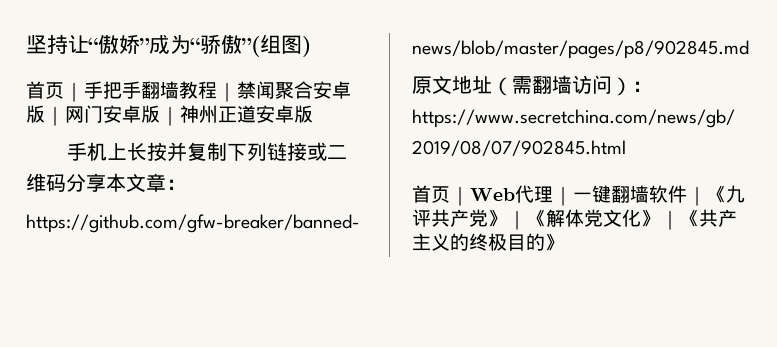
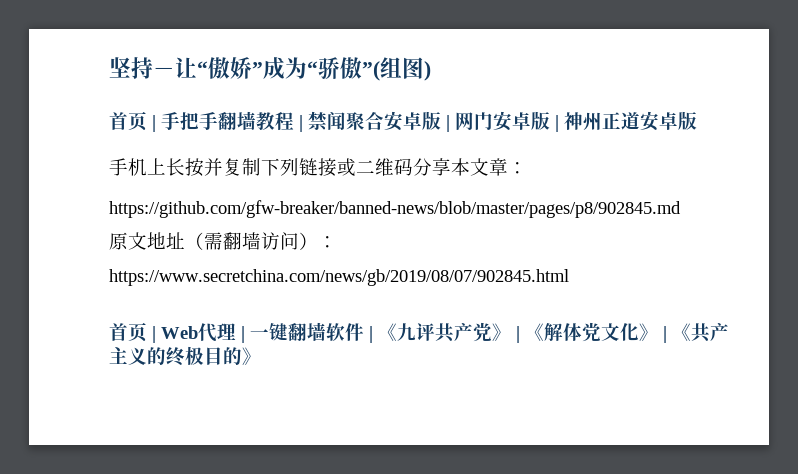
(68, 44) none -> [153,67,175,76] －

